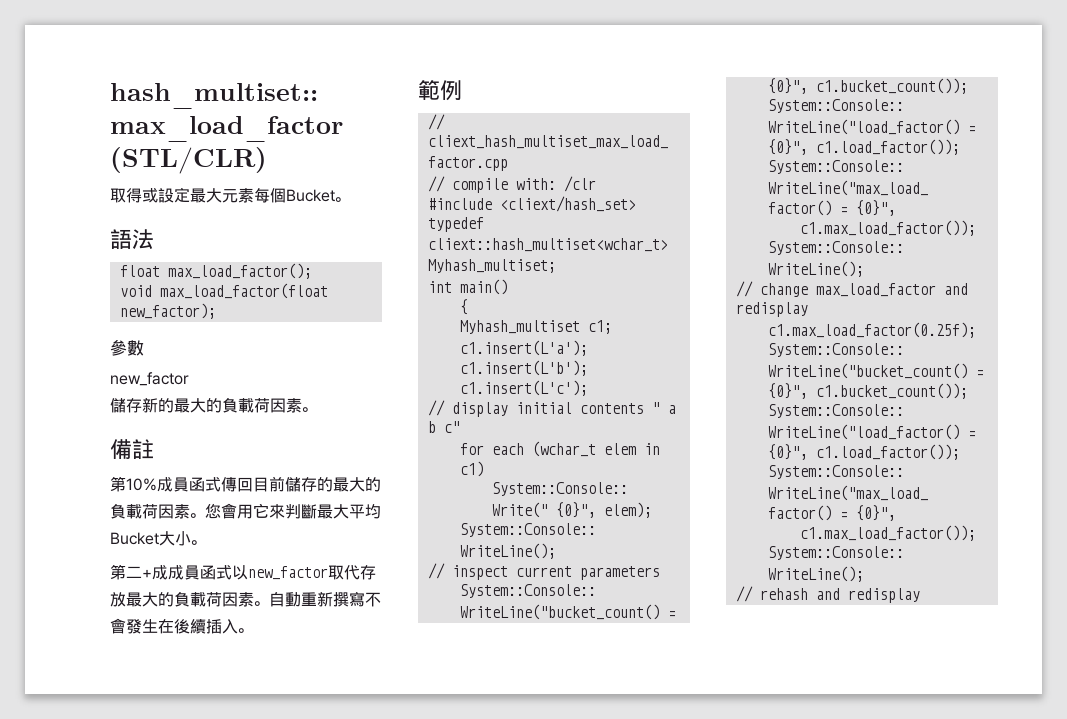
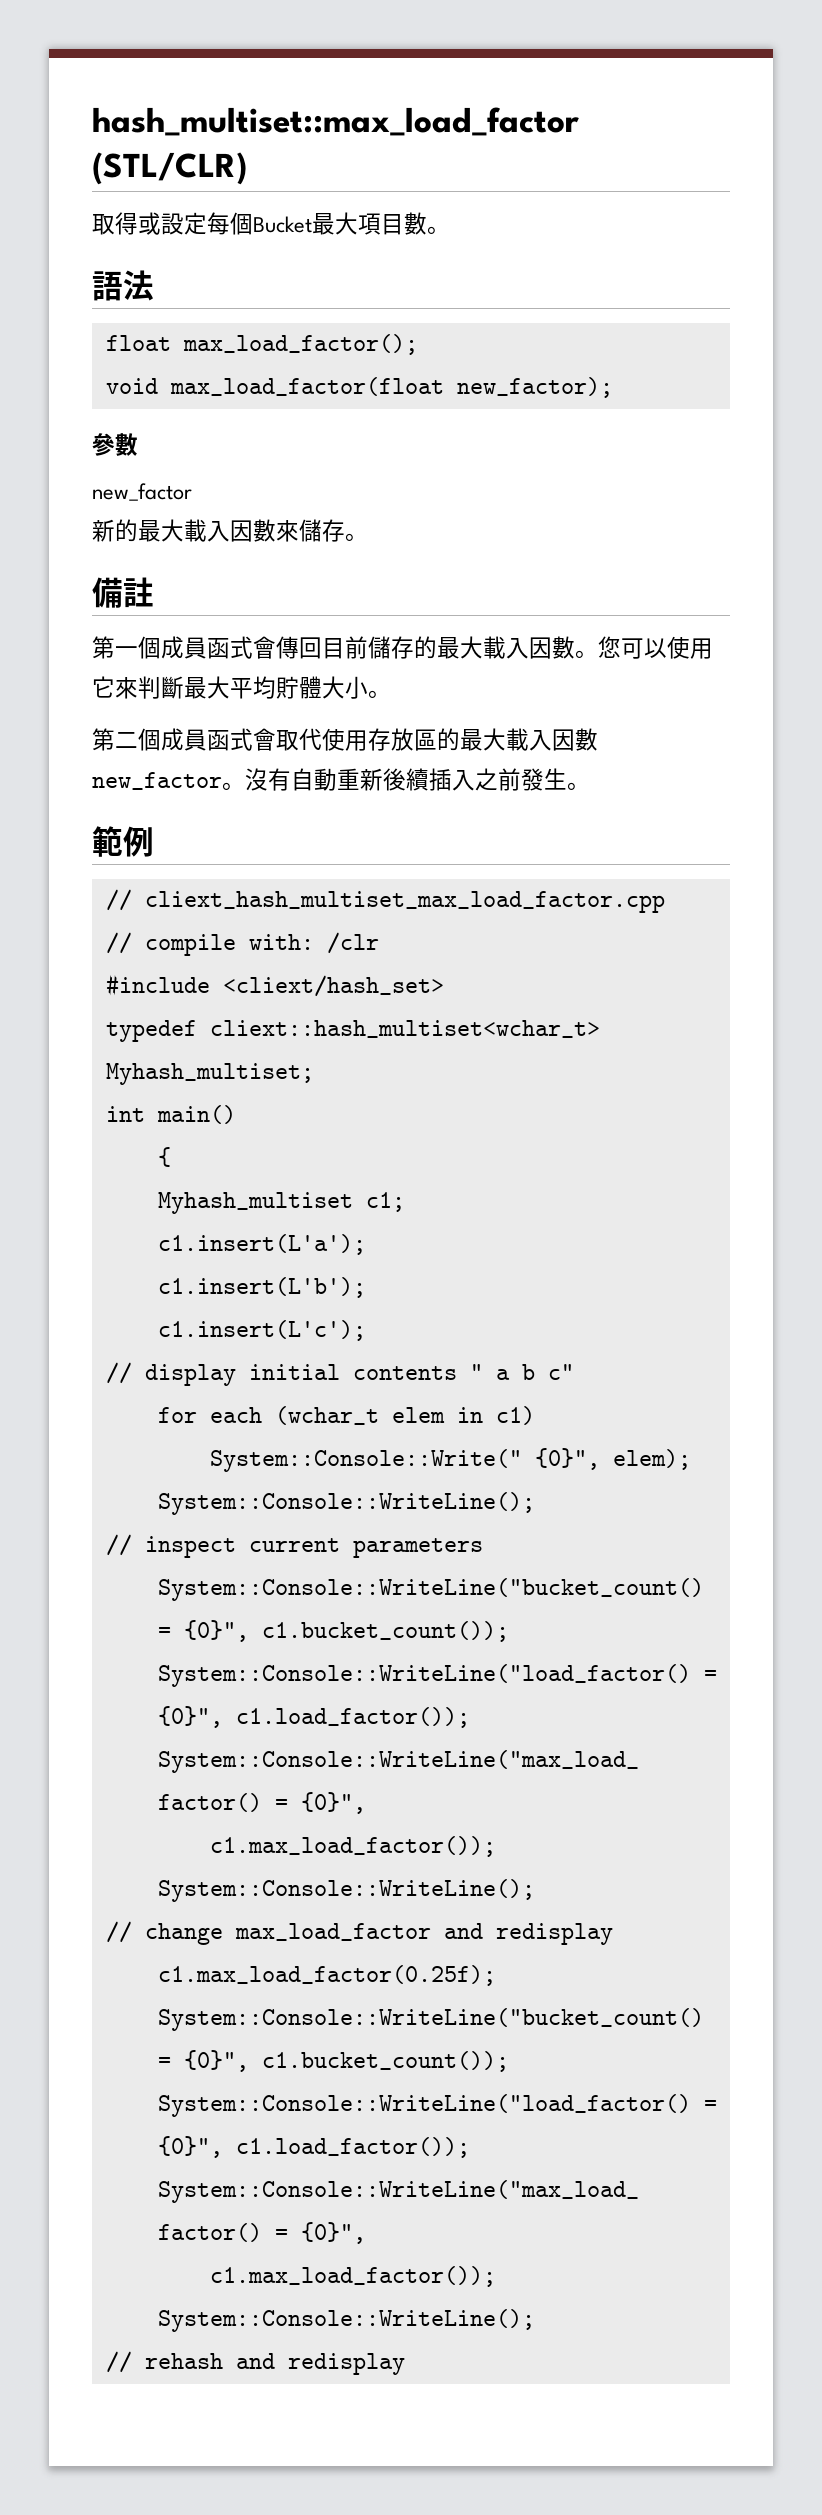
[190,188,335,203] 最大元素每個Bucket -> [207,212,427,235] 每個Bucket最大項目數
[110,398,142,413] 儲存 -> (192, 492) none
[206,398,302,413] 的負載荷因素 -> [184,519,345,542] 載入因數來儲存
[126,477,221,492] 10%成員函式 -> [115,636,276,659] 一個成員函式會
[365,477,381,492] [110,503,237,519] 的負載荷因素。您會 -> [483,636,690,659] 載入因數。您可以使
[110,532,159,545] Bucket -> [276,676,322,699] 貯體
[142,565,376,580] [110,591,381,607] [110,618,238,634] +成成員函式以new_factor取代存放最大的負載荷因素。自動重新撰寫不會發生在後續插入 -> [138,728,598,751] [92,768,567,791] 個成員函式會取代使用存放區的最大載入因數new_factor。沒有自動重新後續插入之前發生

